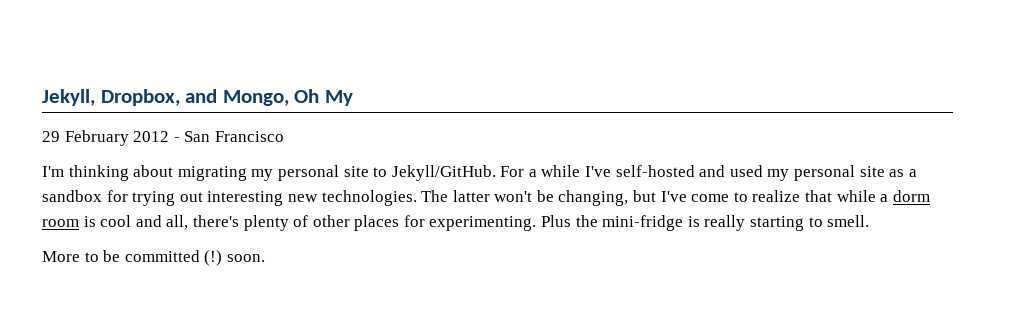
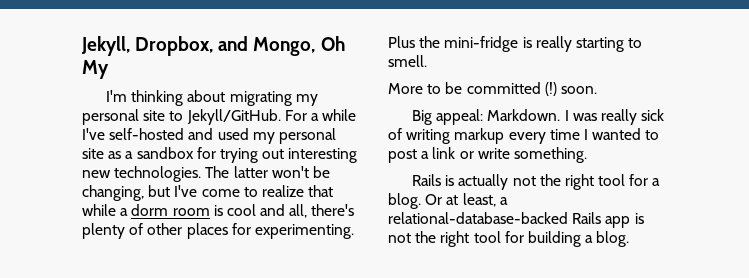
[42,130,284,146] // 29 February 2012 - San Francisco -> (109, 69) none
(265, 258) none -> [412,109,665,125] [388,128,660,144] [388,147,587,163] [412,174,661,190] [388,193,508,209] [388,212,644,228] [388,231,630,247] // Big appeal: Markdown. I was really sick of writing markup every time I wanted to post a link or write something. // Rails is actually not the right tool for a blog. Or at least, a relational-database-backed Rails app is not the right tool for building a blog.

